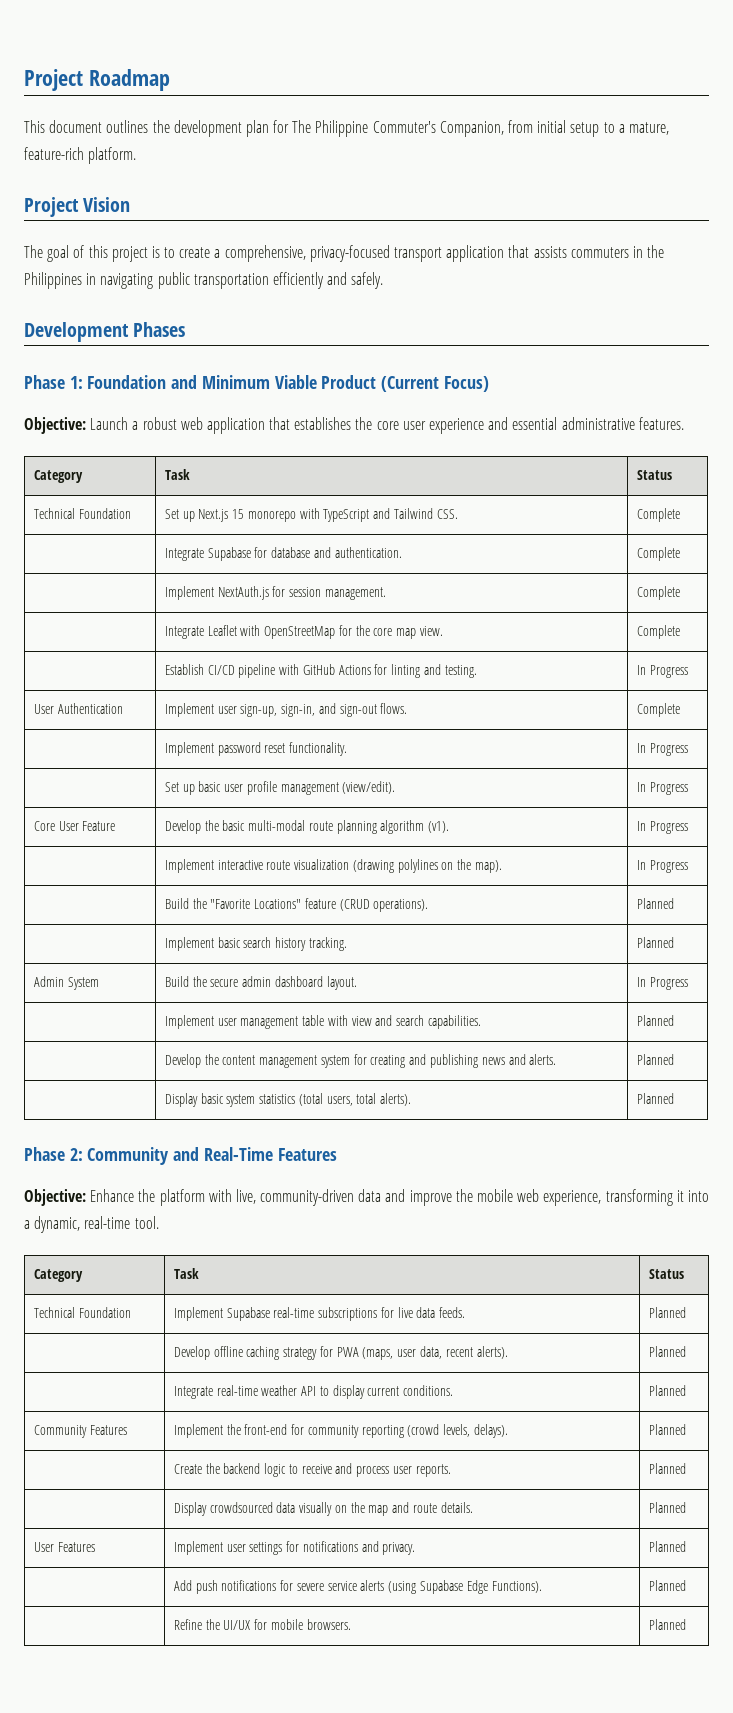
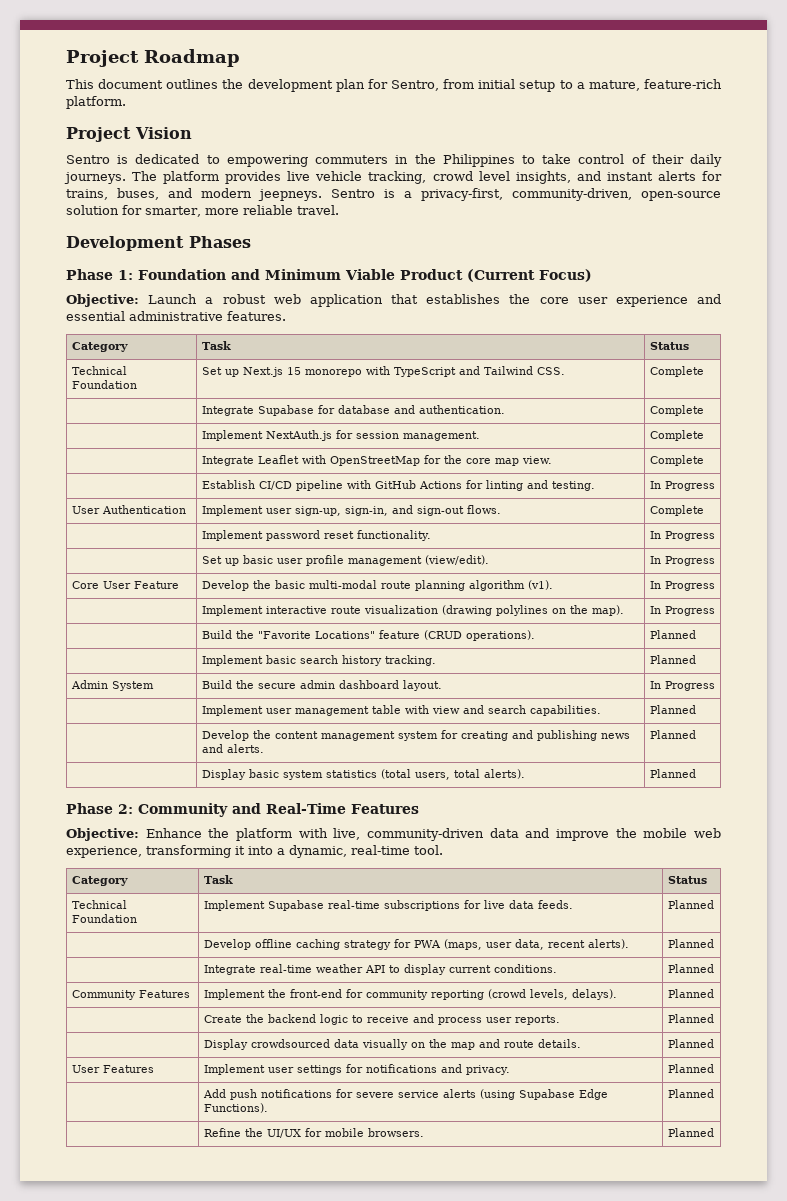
[292,120,504,137] The Philippine Commuter's Companion, -> [391,80,440,91] Sentro,
[24,245,665,262] [24,272,384,289] The goal of this project is to create a comprehensive, privacy-focused transport application that assists commuters in the Philippines in navigating public transportation efficiently and safely. -> [66,154,722,167] [64,171,723,184] [66,188,721,201] [66,205,339,217] Sentro is dedicated to empowering commuters in the Philippines to take control of their daily journeys. The platform provides live vehicle tracking, crowd level insights, and instant alerts for trains, buses, and modern jeepneys. Sentro is a privacy-first, community-driven, open-source solution for smarter, more reliable travel.

